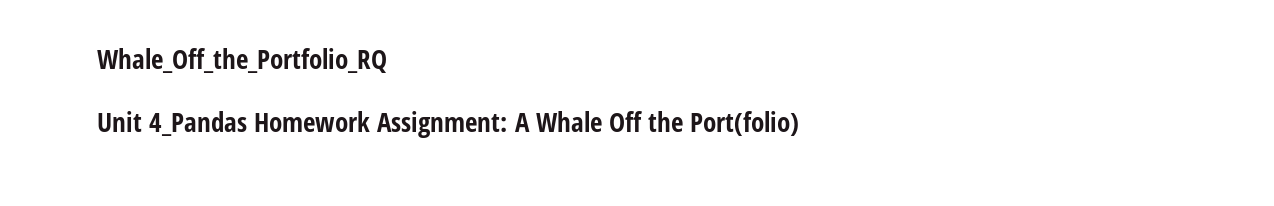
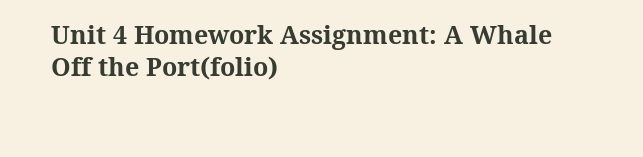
[97,48,387,73] [97,111,248,136] Whale_Off_the_Portfolio_RQ // Unit 4_Pandas -> [51,25,127,44] Unit 4

